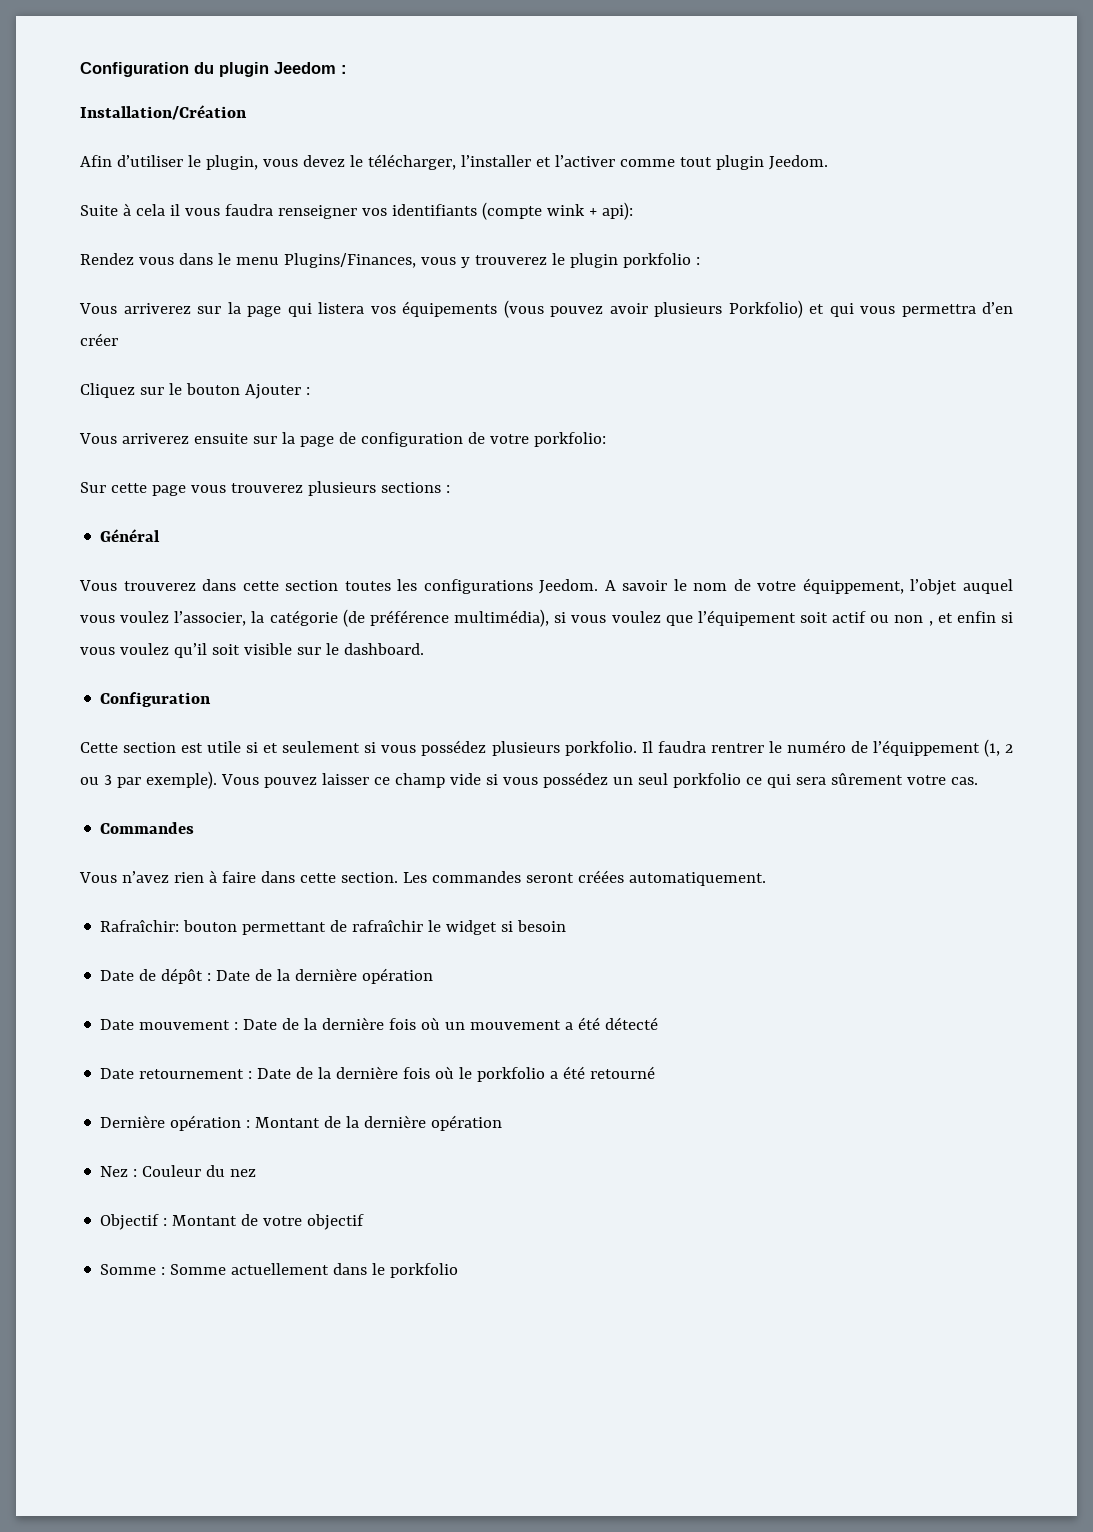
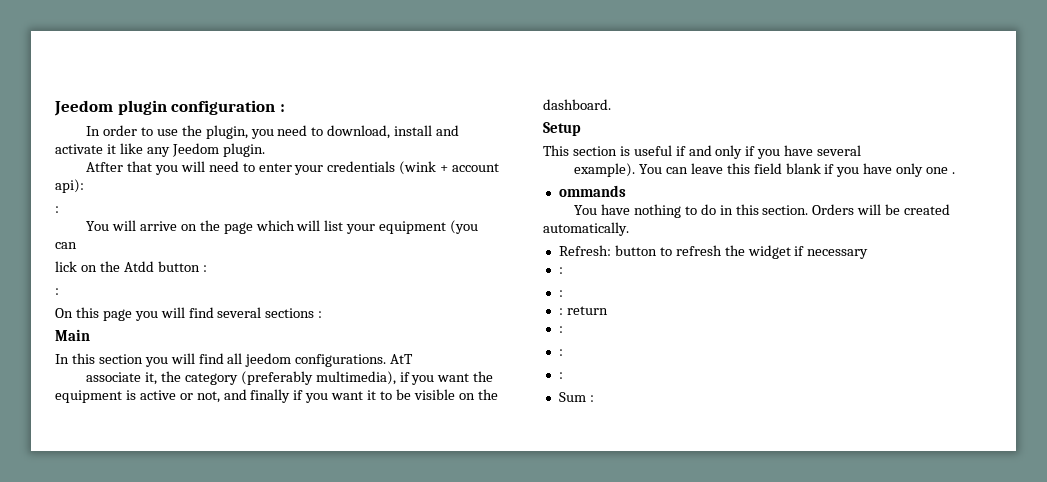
[80,62,347,77] [80,105,247,120] [80,154,828,170] [80,202,633,220] [80,253,700,268] [79,300,1013,318] [80,333,118,346] [80,383,310,399] [79,432,606,447] [80,481,450,496] [100,529,161,542] [79,578,1013,595] [80,609,1013,627] [80,643,424,658] [100,692,212,707] [80,739,1013,757] [80,771,978,789] [100,822,195,834] [79,870,766,886] [100,920,567,935] [100,968,434,984] [100,1017,659,1030] [100,1066,656,1082] [100,1115,503,1131] [100,1165,257,1177] [100,1214,365,1230] [100,1263,459,1278] Configuration du plugin Jeedom : // Installation/Création // Afin d’utiliser le plugin, vous devez le télécharger, l’installer et l’activer comme tout plugin Jeedom. // Suite à cela il vous faudra renseigner vos identifiants (compte wink + api): // Rendez vous dans le menu Plugins/Finances, vous y trouverez le plugin porkfolio : // Vous arriverez sur la page qui listera vos équipements (vous pouvez avoir plusieurs Porkfolio) et qui vous permettra d’en créer // Cliquez sur le bouton Ajouter : // Vous arriverez ensuite sur la page de configuration de votre porkfolio: // Sur cette page vous trouverez plusieurs sections : // Général // Vous trouverez dans cette section toutes les configurations Jeedom. A savoir le nom de votre équippement, l’objet auquel vous voulez l’associer, la catégorie (de préférence multimédia), si vous voulez que l’équipement soit actif ou non , et enfin si vous voulez qu’il soit visible sur le dashboard. // Configuration // Cette section est utile si et seulement si vous possédez plusieurs porkfolio. Il faudra rentrer le numéro de l’équippement (1, 2 ou 3 par exemple). Vous pouvez laisser ce champ vide si vous possédez un seul porkfolio ce qui sera sûrement votre cas. // Commandes // Vous n’avez rien à faire dans cette section. Les commandes seront créées automatiquement. // Rafraîchir: bouton permettant de rafraîchir le widget si besoin // Date de dépôt : Date de la dernière opération // Date mouvement : Date de la dernière fois où un mouvement a été détecté // Date retournement : Date de la dernière fois où le porkfolio a été retourné // Dernière opération : Montant de la dernière opération // Nez : Couleur du nez // Objectif : Montant de votre objectif // Somme : Somme actuellement dans le porkfolio -> [54,100,285,116] [86,125,460,139] [55,143,265,157] [86,161,500,175] [55,179,84,193] [55,206,59,213] [86,220,479,234] [55,242,77,249] [55,261,207,272] [55,288,59,295] [55,307,323,321] [55,329,90,341] [55,353,414,367] [86,371,494,385] [55,389,498,403] [543,99,611,110] [543,122,581,136] [543,145,862,159] [574,163,955,177] [558,185,626,197] [574,204,951,218] [543,222,629,236] [558,245,869,259] [558,267,563,274] [558,290,563,297] [558,306,608,315] [558,326,563,333] [558,349,563,356] [558,372,563,379] [558,392,594,402] Jeedom plugin configuration : // In order to use the plugin, you need to download, install and activate it like any Jeedom plugin. // Atfter that you will need to enter your credentials (wink + account api): // : // You will arrive on the page which will list your equipment (you can // lick on the Atdd button : // : // On this page you will find several sections : // Main // In this section you will find all jeedom configurations. AtT // associate it, the category (preferably multimedia), if you want the equipment is active or not, and finally if you want it to be visible on the dashboard. // Setup // This section is useful if and only if you have several // example). You can leave this field blank if you have only one . // ommands // You have nothing to do in this section. Orders will be created automatically. // Refresh: button to refresh the widget if necessary // : // : // : return // : // : // : // Sum :

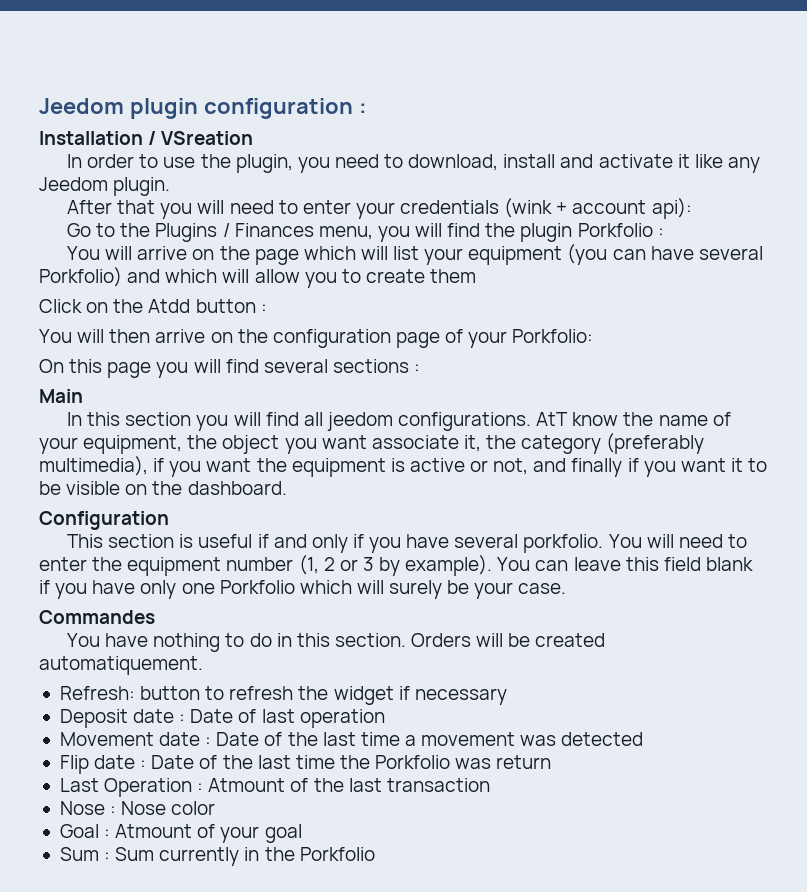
(285, 108) none -> [39,131,254,145] // Installation / VSreation
[86,162,124,172] Atfter -> [67,200,113,214] After
(84, 186) none -> [67,223,653,242] Go to the Plugins / Finances menu, you will find the plugin Porkfolio
[55,261,77,272] // lick -> [650,246,763,260] [39,267,477,288] [39,299,82,313] have several Porkfolio) and which will allow you to create them // Click
[55,288,59,295] : -> [39,329,594,348] You will then arrive on the configuration page of your Porkfolio:
(414, 359) // -> [572,412,731,426] [39,435,367,454] know the name of your equipment, the object you want
[543,122,581,136] Setup -> [39,511,169,530] Configuration
(862, 150) // -> [523,534,747,553] [39,555,401,576] porkfolio. You will need to enter the equipment number (1, 2 or 3 by
[951,172,955,174] [558,185,626,197] . // ommands -> [219,580,567,599] [39,610,155,624] Porkfolio which will surely be your case. // Commandes
[543,222,629,236] automatically. -> [39,656,203,675] automatiquement.
[558,267,563,274] [558,290,563,297] [558,308,563,315] : // : // : -> [59,709,385,728] [59,732,644,746] [59,755,492,774] Deposit date : Date of last operation // Movement date : Date of the last time a movement was detected // Flip date : Date of the last time the Porkfolio was
[558,326,563,333] [558,349,563,356] [558,372,563,379] [558,392,594,402] : // : // : // Sum : -> [59,778,490,797] [59,801,216,815] [59,824,302,843] [59,847,375,866] Last Operation : Atmount of the last transaction // Nose : Nose color // Goal : Atmount of your goal // Sum : Sum currently in the Porkfolio

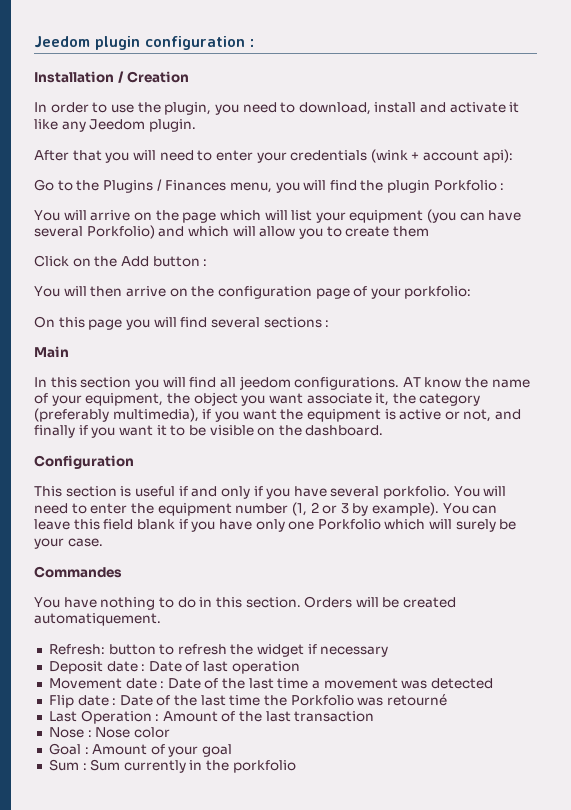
[161,131,254,145] VSreation -> [127,71,190,83] Creation
[148,299,191,313] Atdd -> [120,256,149,267] Add
[512,329,594,343] Porkfolio: -> [404,286,472,299] porkfolio:
[536,412,569,426] AtT -> [402,377,421,387] AT
[496,755,552,769] return -> [386,694,447,706] retourné
[208,778,286,792] Atmount -> [162,711,218,722] Amount
[115,824,193,838] Atmount -> [92,744,148,755] Amount
[299,847,375,861] Porkfolio -> [232,760,296,773] porkfolio

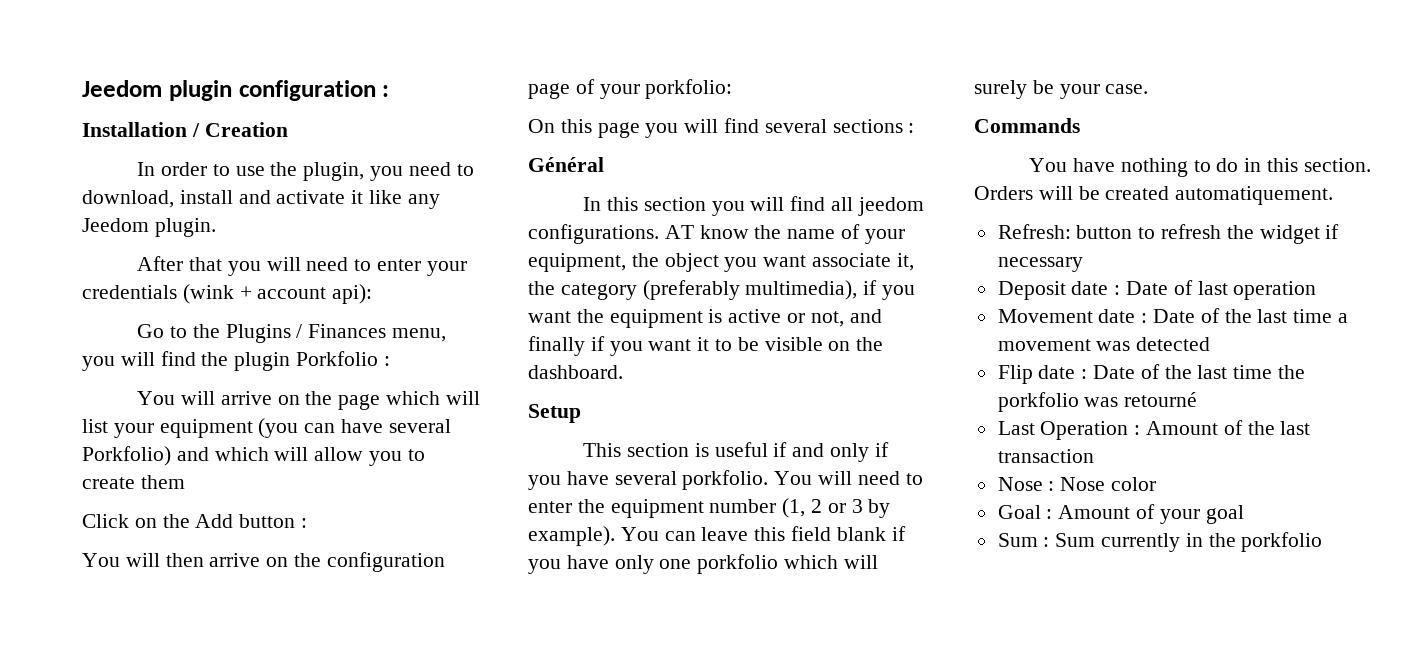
[34,346,69,358] Main -> [528,157,604,172] Général
[34,455,134,469] Configuration -> [528,404,581,423] Setup
[317,519,381,530] Porkfolio -> [697,554,779,574] porkfolio
[34,566,122,578] Commandes -> [974,118,1080,133] Commands
[290,695,354,706] Porkfolio -> [997,392,1079,412] porkfolio

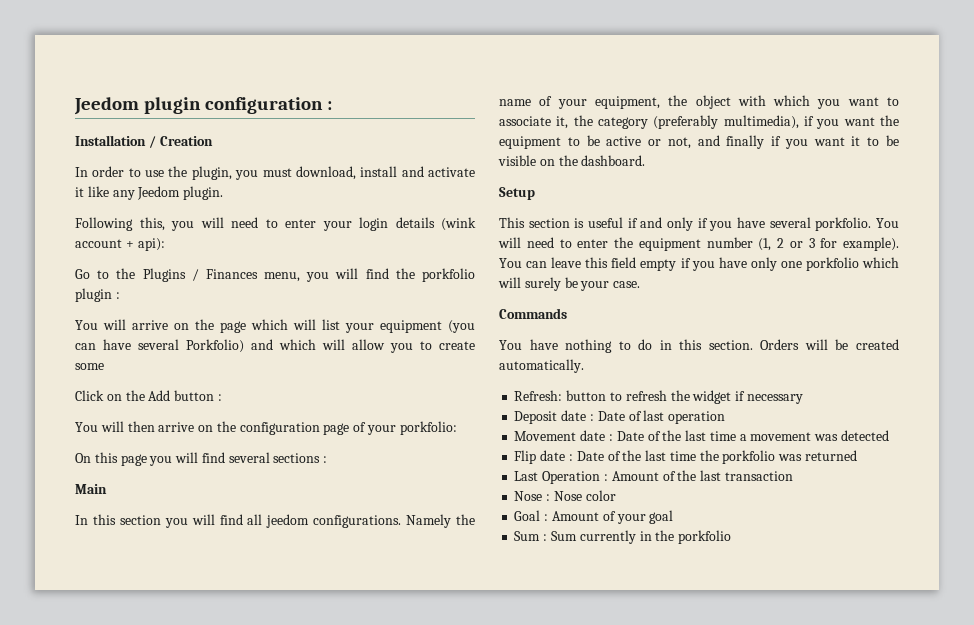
[408,162,474,176] need to -> [262,168,292,177] must
[137,256,222,271] After that -> [75,217,165,231] Following this,
[82,284,327,304] credentials (wink + account -> [359,217,476,231] [75,239,134,248] login details (wink account +
[234,351,379,371] plugin Porkfolio -> [422,268,475,282] [75,288,112,302] porkfolio plugin
[140,475,185,489] them -> [75,363,104,370] some
[528,157,604,172] Général -> [75,484,107,494] Main
[664,225,749,239] AT know -> [406,514,452,528] Namely
[724,255,807,272] you want -> [737,95,899,109] with which you want to
[708,309,723,323] is -> [567,135,600,146] to be
[868,499,891,518] by -> [820,238,838,248] for
[836,527,886,541] blank -> [640,259,677,271] empty
[1175,186,1334,205] automatiquement. -> [499,359,584,373] automatically.
[1124,392,1198,407] retourné -> [804,450,857,461] returned

